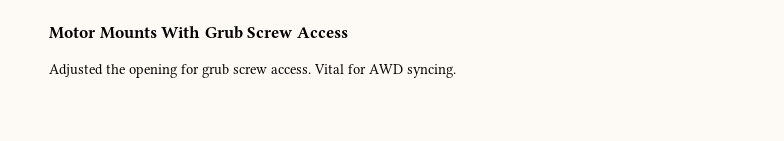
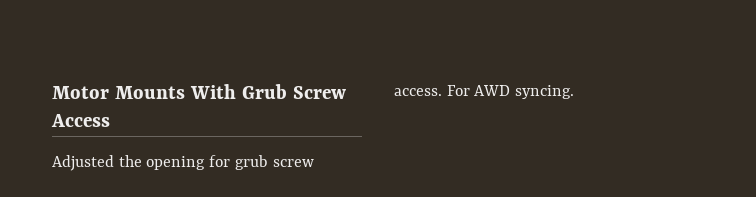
[314,64,366,74] Vital for -> [446,85,470,96] For

